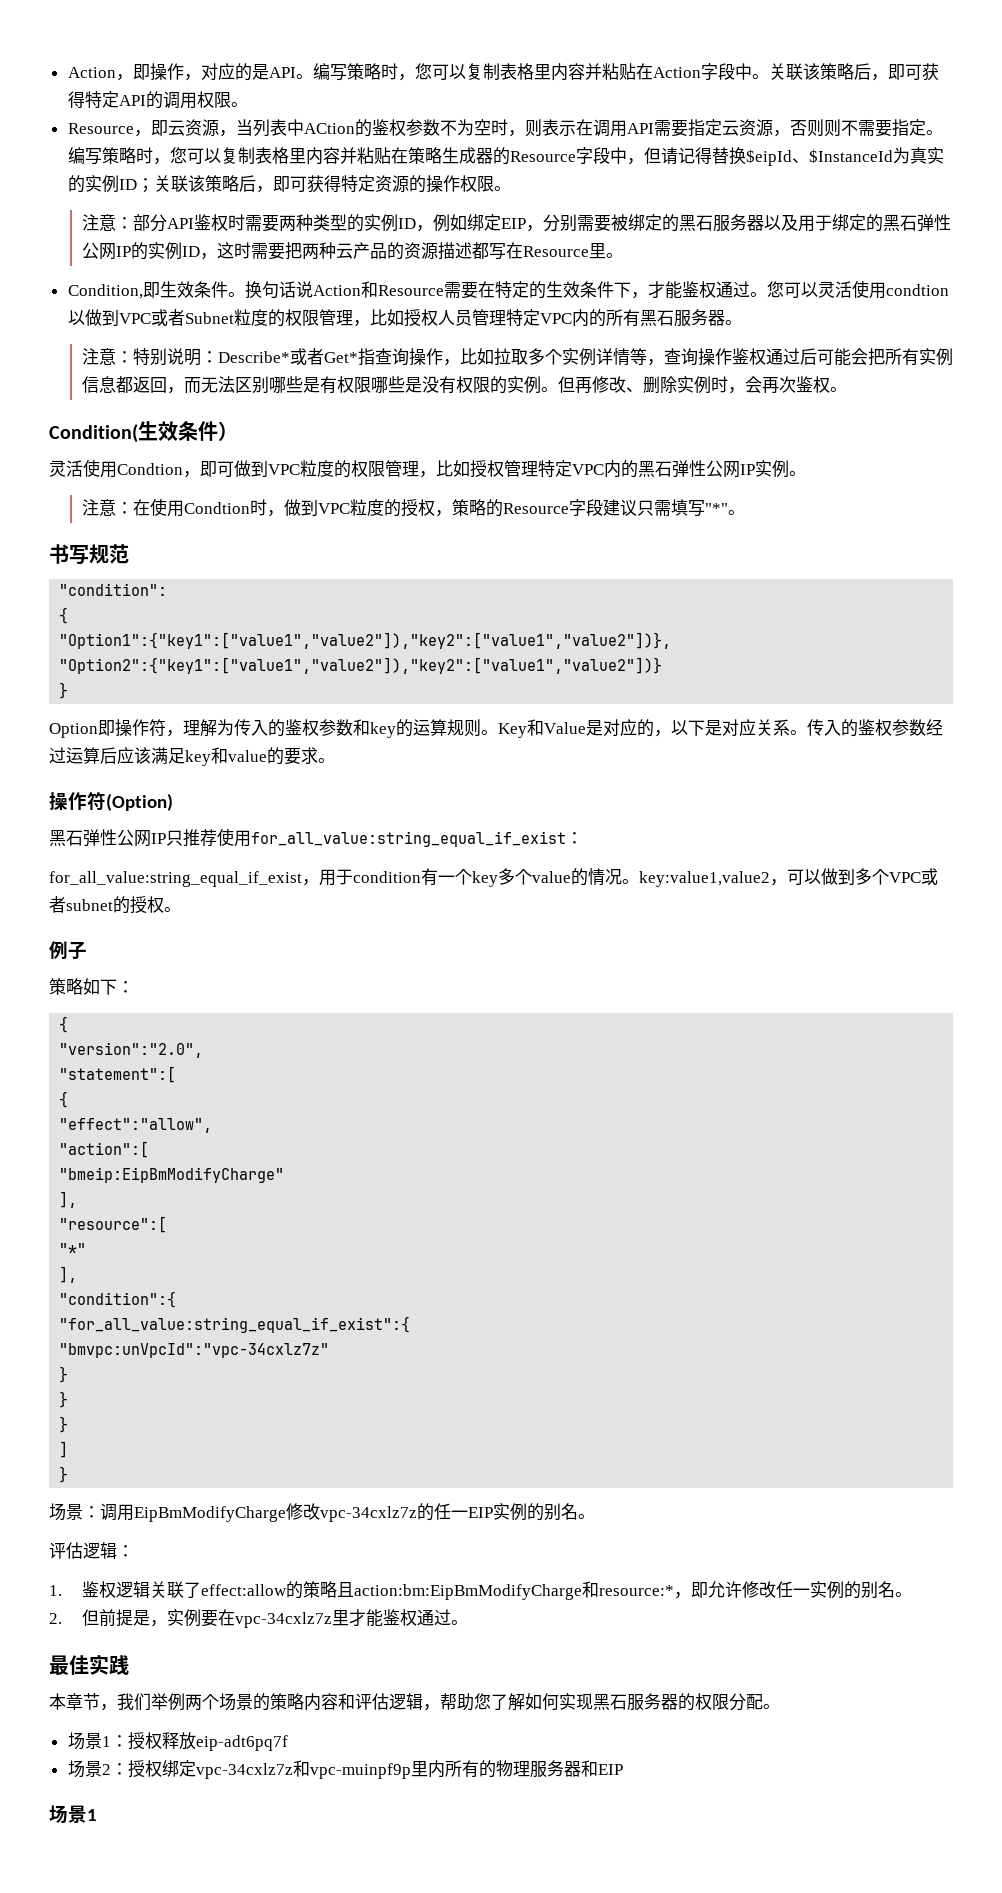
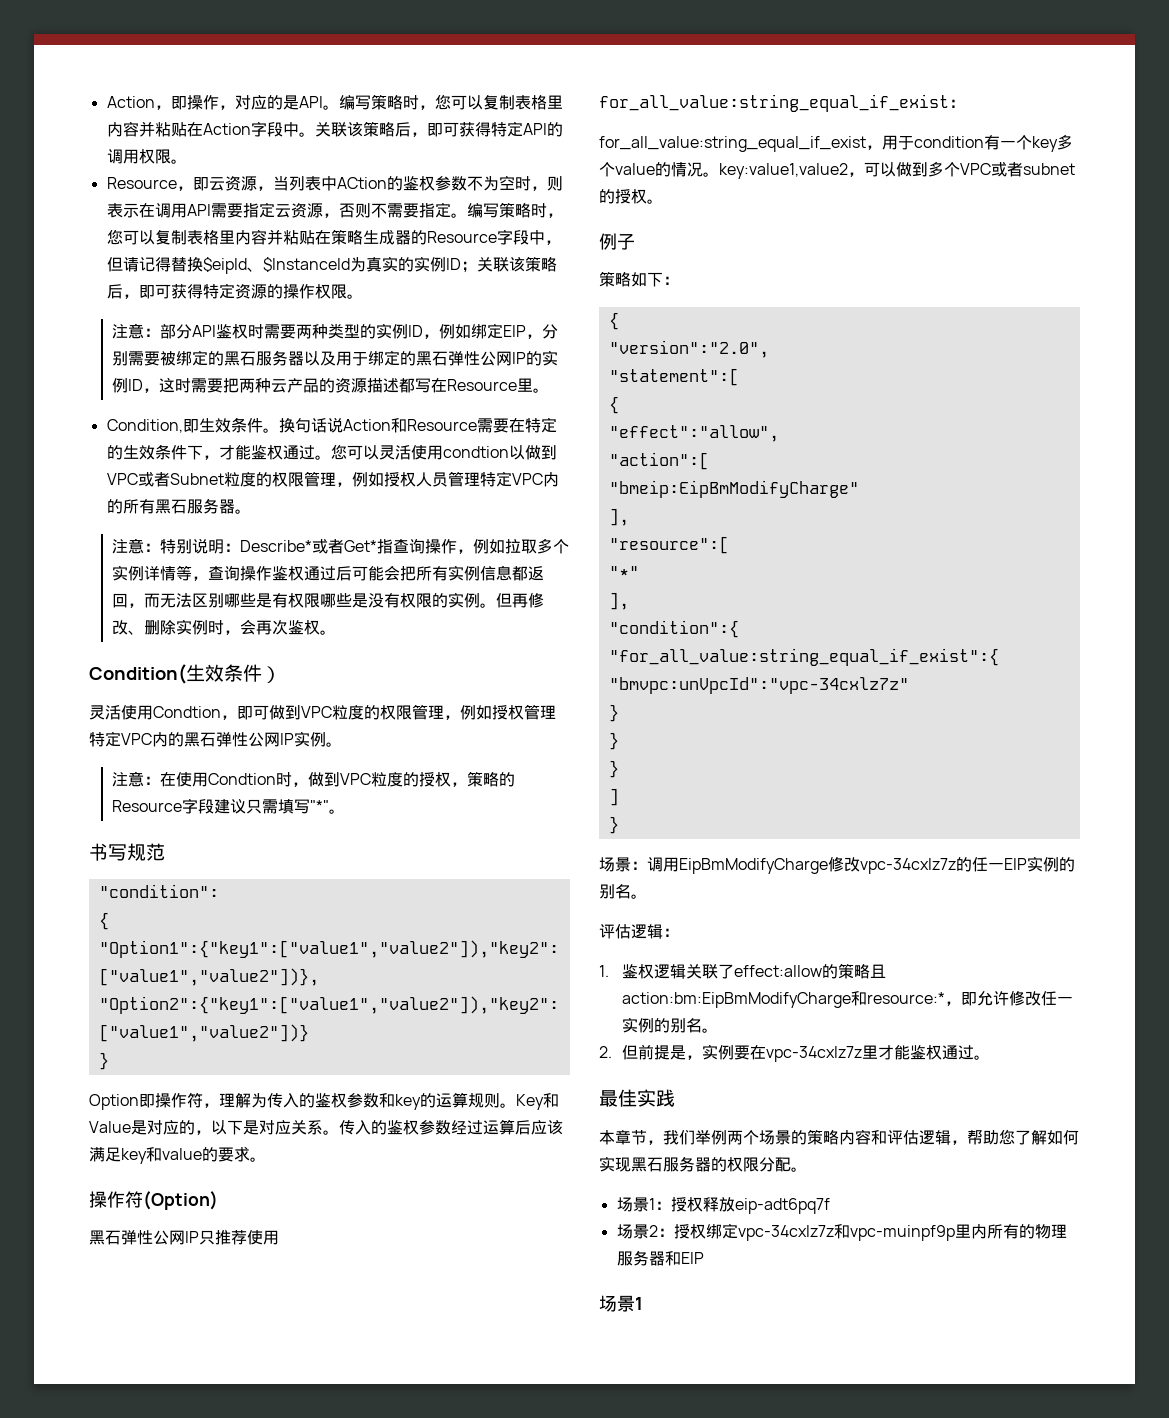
[823,119,841,137] 则 -> (371, 210) none
[369,309,387,326] 比 -> [351,472,368,487] 例
[459,348,477,365] 比 -> [473,539,490,554] 例
[436,460,453,477] 比 -> [460,705,476,720] 例

